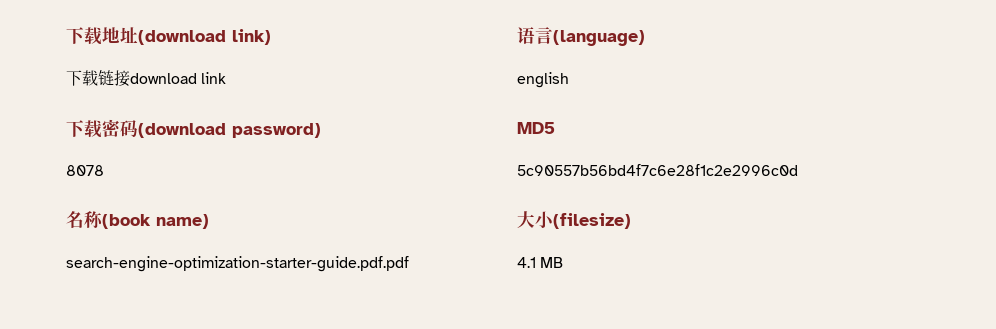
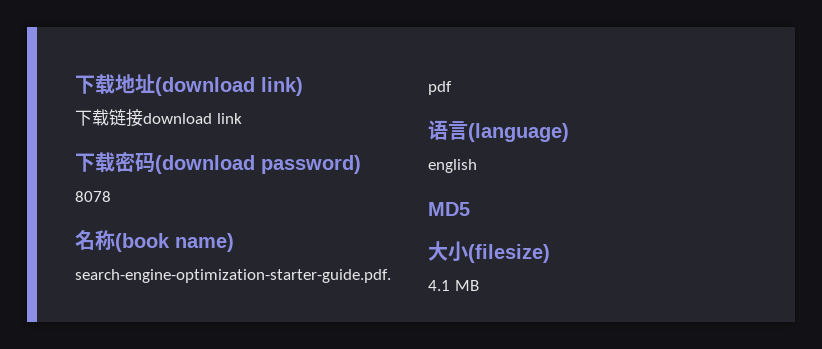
[517,164,798,176] // 5c90557b56bd4f7c6e28f1c2e2996c0d -> (470, 209) none

